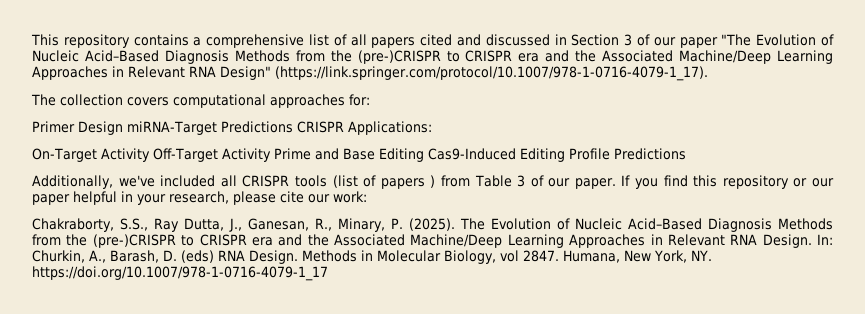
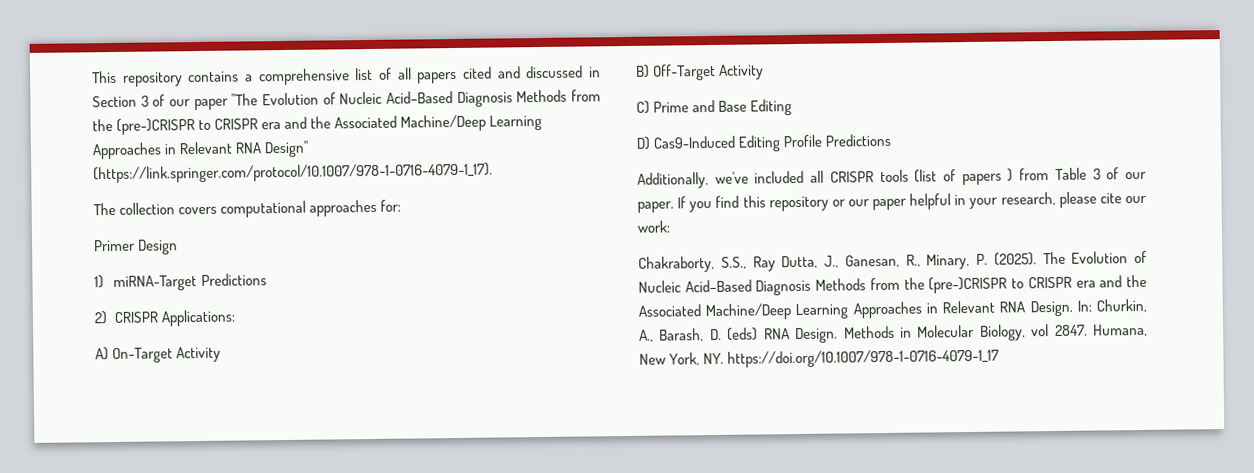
(123, 128) none -> [94,275,104,289] // 1)
(293, 127) none -> [94,311,107,325] // 2)
(432, 128) none -> [95,347,109,361] A)
(150, 155) none -> [635,64,650,78] // B)
(271, 155) none -> [636,100,650,114] // C)
(424, 155) none -> [636,136,650,150] // D)

